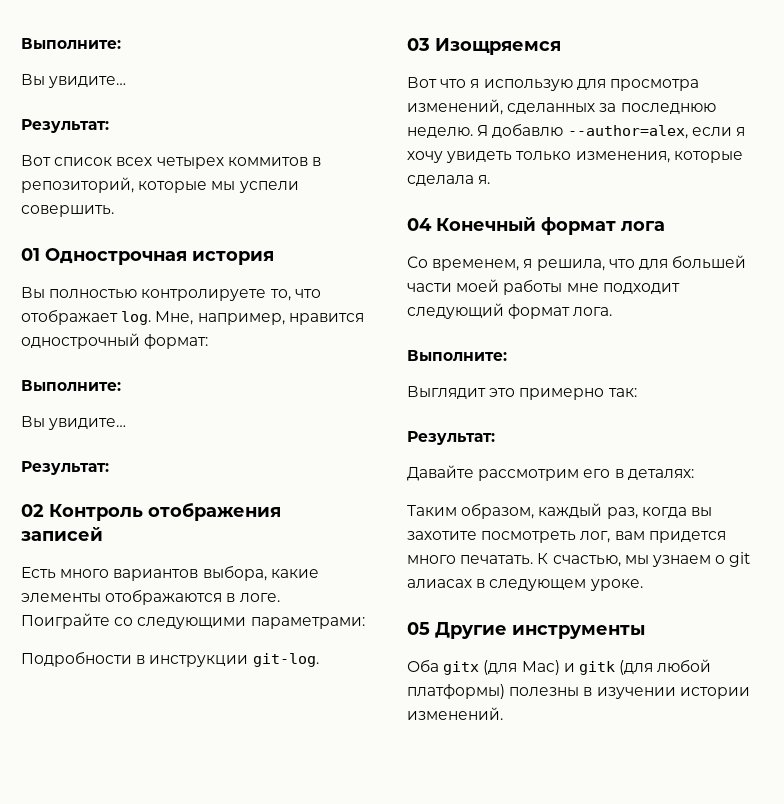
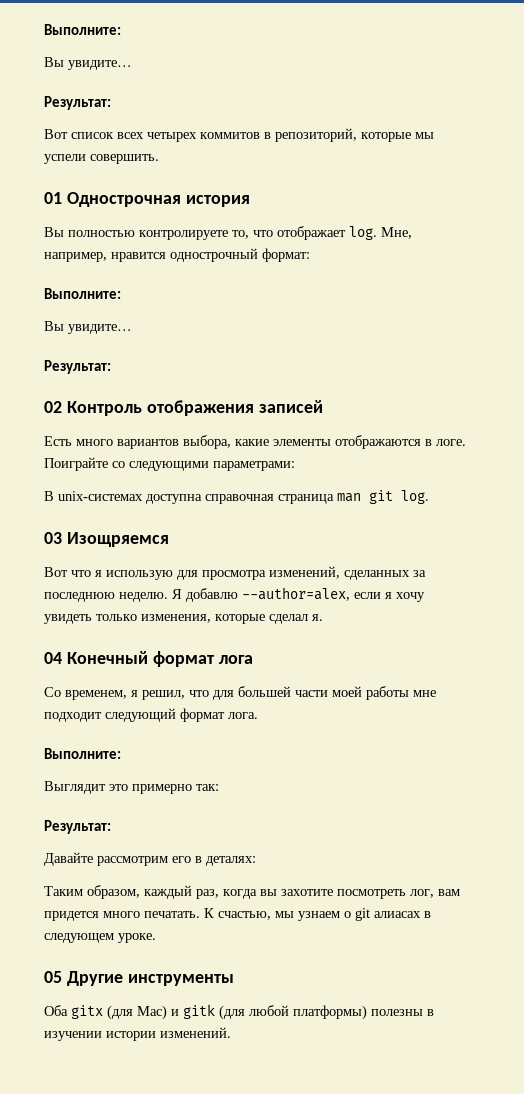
[21,651,319,667] Подробности в инструкции git-log. -> [44,490,429,504] В unix-системах доступна справочная страница man git log.
[407,175,474,186] сделала -> [269,614,308,624] сделал
[536,259,605,271] решила, -> [142,690,185,700] решил,

